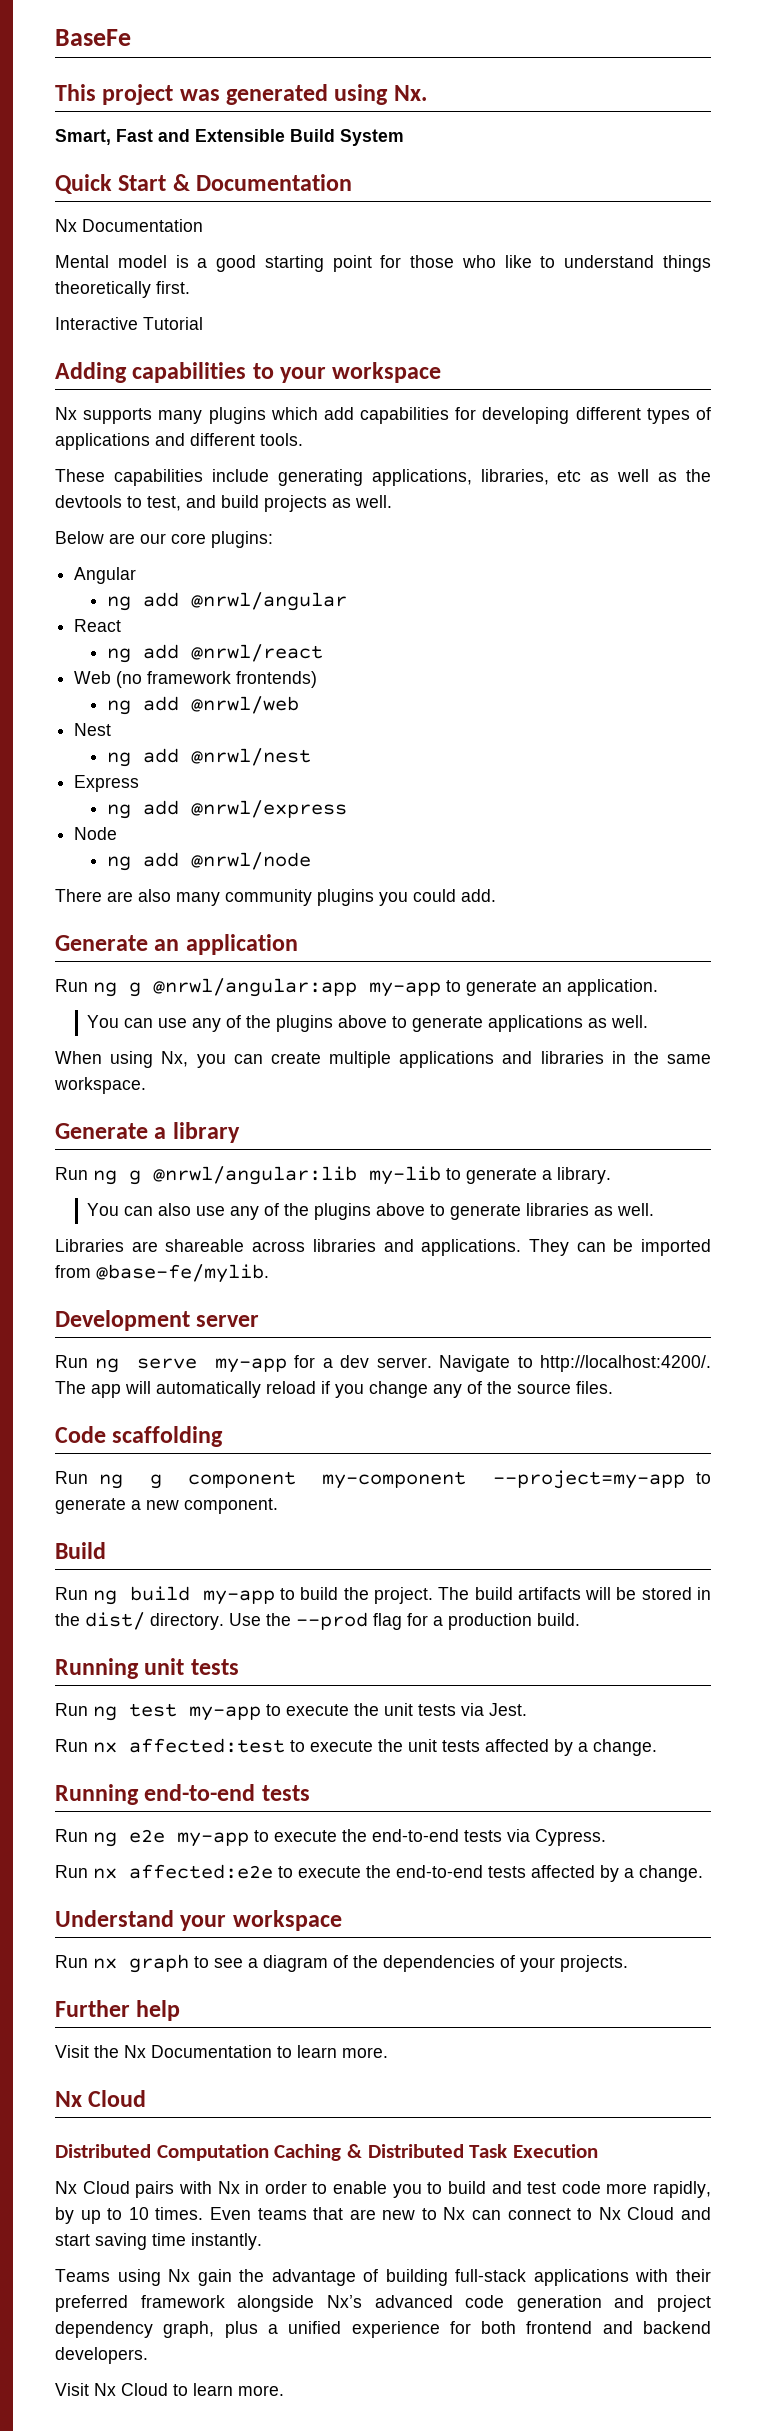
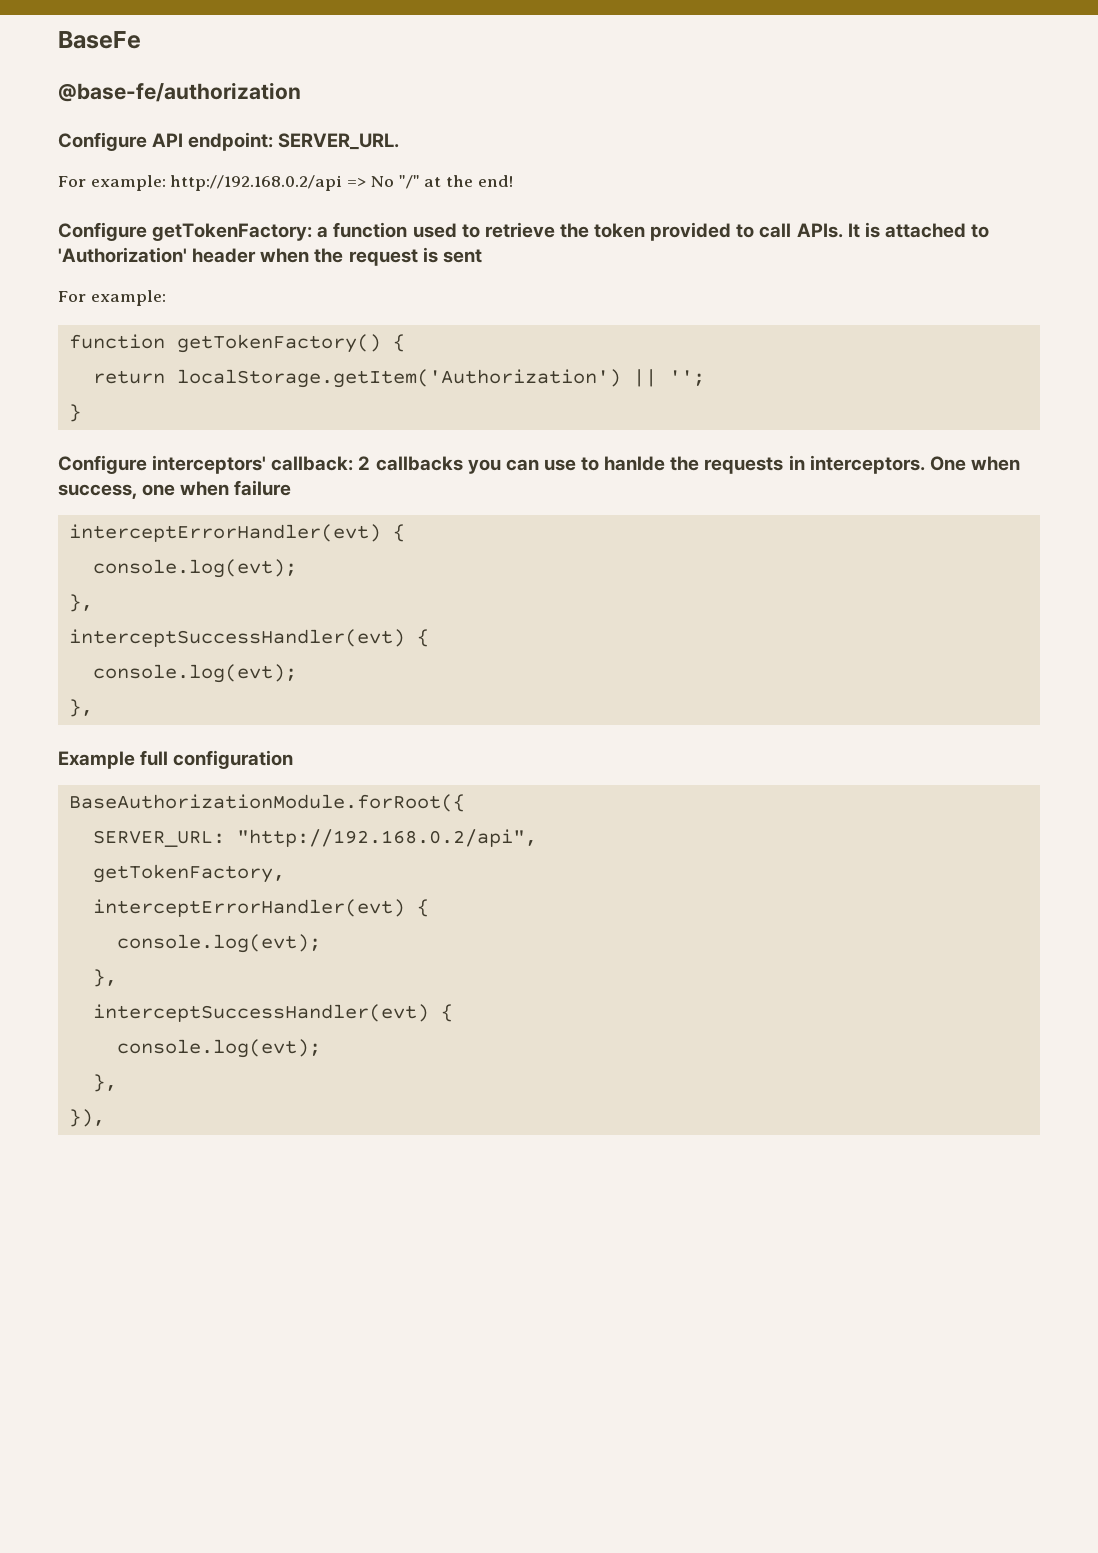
[55,84,427,105] [55,129,404,146] [55,174,353,194] [55,219,203,232] [55,255,711,272] [55,281,190,298] [55,317,203,330] [55,362,442,383] [55,407,711,424] [55,433,303,450] [55,469,711,486] [55,495,392,512] [55,531,273,548] [74,567,137,584] [106,592,347,611] [74,619,122,632] [106,644,323,663] [74,671,318,688] [106,696,299,715] [74,723,112,736] [106,748,311,767] [74,775,140,792] [106,800,347,819] [74,827,118,840] [106,852,311,871] [55,889,496,906] [55,934,298,955] [55,978,658,997] [87,1015,649,1032] [55,1051,711,1068] [54,1077,146,1094] [55,1122,240,1143] [55,1166,611,1185] [87,1203,655,1220] [55,1239,712,1256] [55,1264,269,1283] [55,1310,260,1331] [55,1355,711,1373] [55,1381,613,1398] [55,1426,224,1447] [55,1470,711,1489] [55,1498,278,1514] [55,1542,106,1559] [55,1586,711,1605] [55,1612,580,1630] [55,1658,239,1679] [55,1703,527,1721] [55,1738,657,1756] [55,1784,310,1805] [55,1829,606,1847] [55,1864,703,1882] [55,1910,342,1931] [55,1954,628,1973] [55,2000,181,2021] [55,2045,388,2058] [55,2090,147,2107] [55,2144,599,2161] [55,2181,711,2198] [55,2207,711,2224] [55,2233,262,2250] [55,2269,711,2286] [55,2295,711,2312] [55,2321,711,2338] [55,2347,148,2364] [55,2383,284,2396] This project was generated using Nx. // Smart, Fast and Extensible Build System // Quick Start & Documentation // Nx Documentation // Mental model is a good starting point for those who like to understand things theoretically first. // Interactive Tutorial // Adding capabilities to your workspace // Nx supports many plugins which add capabilities for developing different types of applications and different tools. // These capabilities include generating applications, libraries, etc as well as the devtools to test, and build projects as well. // Below are our core plugins: // Angular // ng add @nrwl/angular // React // ng add @nrwl/react // Web (no framework frontends) // ng add @nrwl/web // Nest // ng add @nrwl/nest // Express // ng add @nrwl/express // Node // ng add @nrwl/node // There are also many community plugins you could add. // Generate an application // Run ng g @nrwl/angular:app my-app to generate an application. // You can use any of the plugins above to generate applications as well. // When using Nx, you can create multiple applications and libraries in the same workspace. // Generate a library // Run ng g @nrwl/angular:lib my-lib to generate a library. // You can also use any of the plugins above to generate libraries as well. // Libraries are shareable across libraries and applications. They can be imported from @base-fe/mylib. // Development server // Run ng serve my-app for a dev server. Navigate to http://localhost:4200/. The app will automatically reload if you change any of the source files. // Code scaffolding // Run ng g component my-component --project=my-app to generate a new component. // Build // Run ng build my-app to build the project. The build artifacts will be stored in the dist/ directory. Use the --prod flag for a production build. // Running unit tests // Run ng test my-app to execute the unit tests via Jest. // Run nx affected:test to execute the unit tests affected by a change. // Running end-to-end tests // Run ng e2e my-app to execute the end-to-end tests via Cypress. // Run nx affected:e2e to execute the end-to-end tests affected by a change. // Understand your workspace // Run nx graph to see a diagram of the dependencies of your projects. // Further help // Visit the Nx Documentation to learn more. // Nx Cloud // Distributed Computation Caching & Distributed Task Execution // Nx Cloud pairs with Nx in order to enable you to build and test code more rapidly, by up to 10 times. Even teams that are new to Nx can connect to Nx Cloud and start saving time instantly. // Teams using Nx gain the advantage of building full-stack applications with their preferred framework alongside Nx’s advanced code generation and project dependency graph, plus a unified experience for both frontend and backend developers. // Visit Nx Cloud to learn more. -> [58,82,301,102] [58,132,400,151] [58,175,513,191] [58,222,990,241] [58,247,482,266] [58,290,166,306] [68,334,405,353] [92,369,705,388] [68,404,81,422] [58,455,1020,474] [58,480,292,499] [68,524,405,542] [92,559,297,578] [68,594,93,612] [68,629,429,647] [92,664,297,683] [68,699,93,717] [58,750,294,769] [68,794,465,812] [92,829,537,847] [92,864,285,883] [92,899,429,917] [116,934,321,953] [92,969,117,987] [92,1004,453,1022] [116,1039,321,1058] [92,1074,117,1092] [68,1109,105,1127] @base-fe/authorization // Configure API endpoint: SERVER_URL. // For example: http://192.168.0.2/api => No "/" at the end! // Configure getTokenFactory: a function used to retrieve the token provided to call APIs. It is attached to 'Authorization' header when the request is sent // For example: // function getTokenFactory() { // return localStorage.getItem('Authorization') || ''; // } // Configure interceptors' callback: 2 callbacks you can use to hanlde the requests in interceptors. One when success, one when failure // interceptErrorHandler(evt) { // console.log(evt); // }, // interceptSuccessHandler(evt) { // console.log(evt); // }, // Example full configuration // BaseAuthorizationModule.forRoot({ // SERVER_URL: "http://192.168.0.2/api", // getTokenFactory, // interceptErrorHandler(evt) { // console.log(evt); // }, // interceptSuccessHandler(evt) { // console.log(evt); // }, // }),

